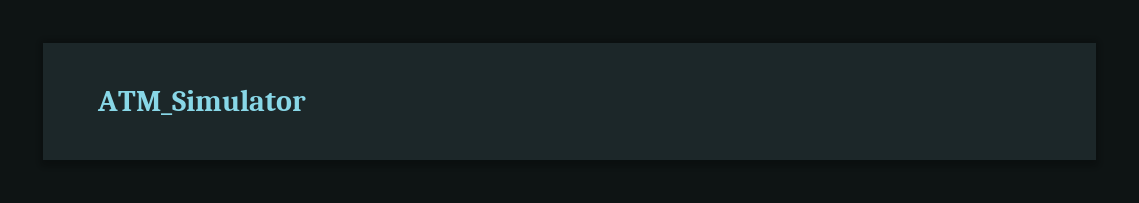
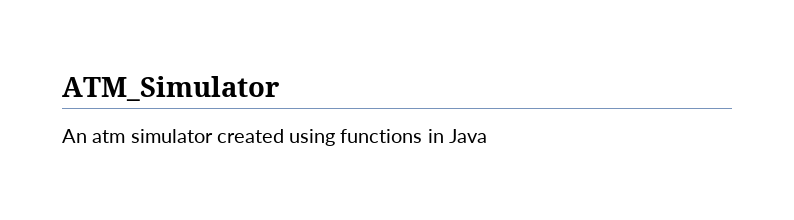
(306, 102) none -> [62,129,487,146] // An atm simulator created using functions in Java

